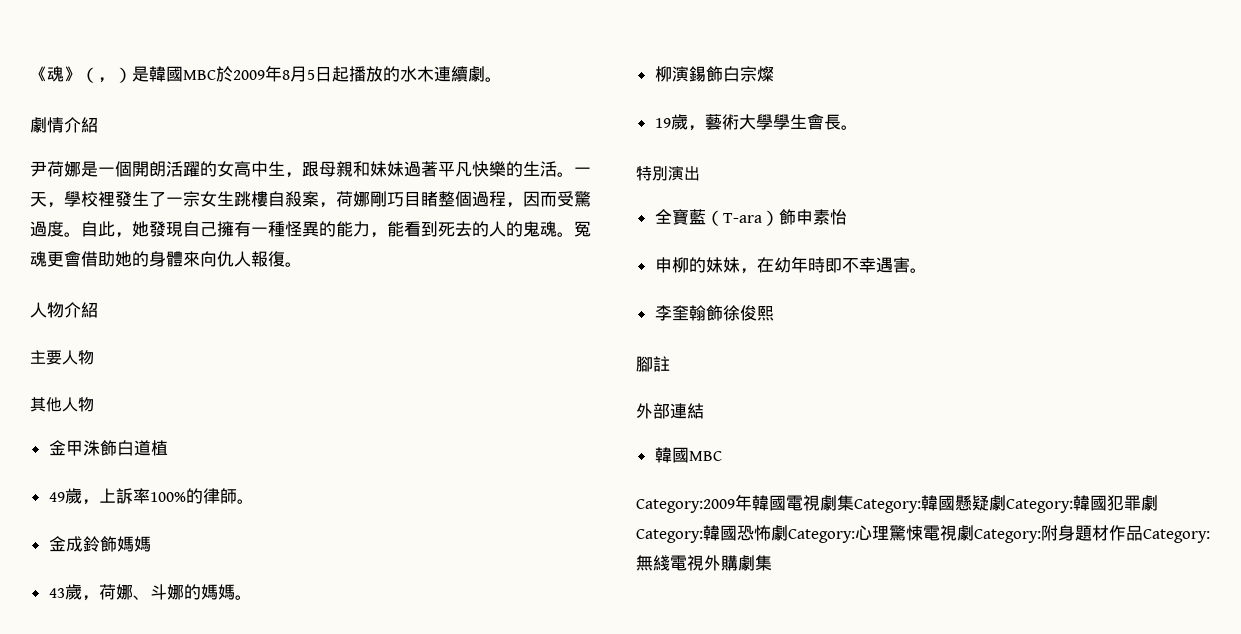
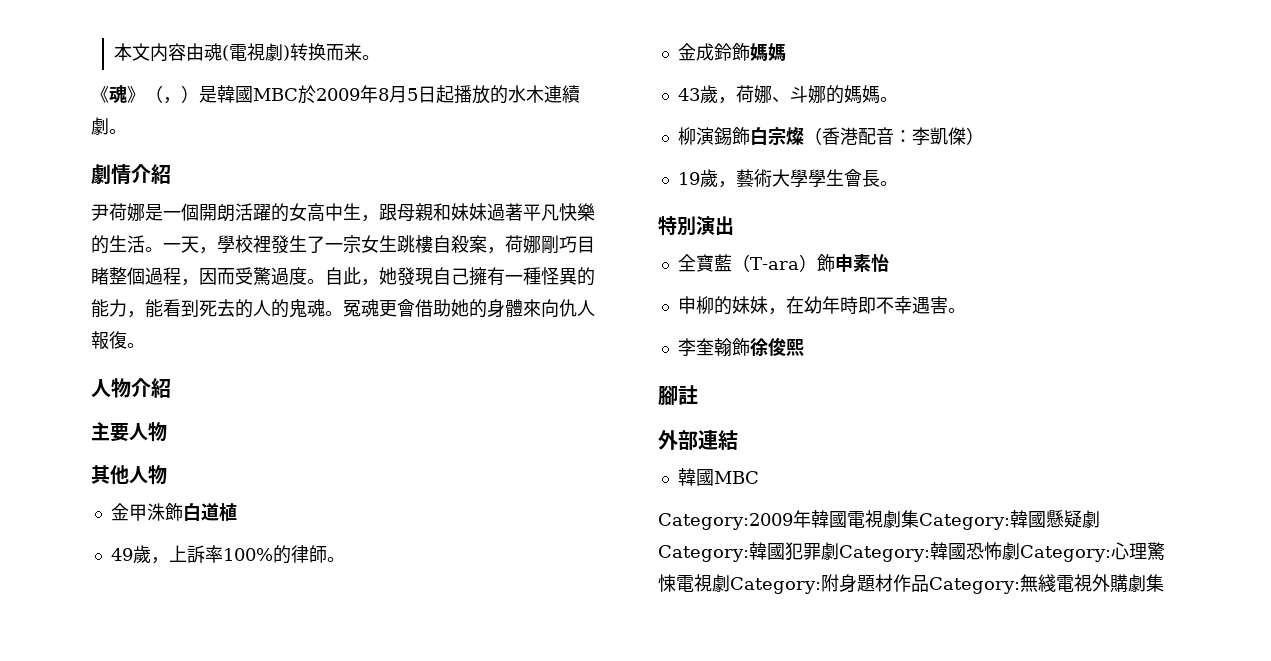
(30, 74) none -> [114,43,381,62] 本文内容由魂(電視劇)转换而来。 //
(774, 74) none -> [803,127,984,145] （香港配音：李凱傑）

